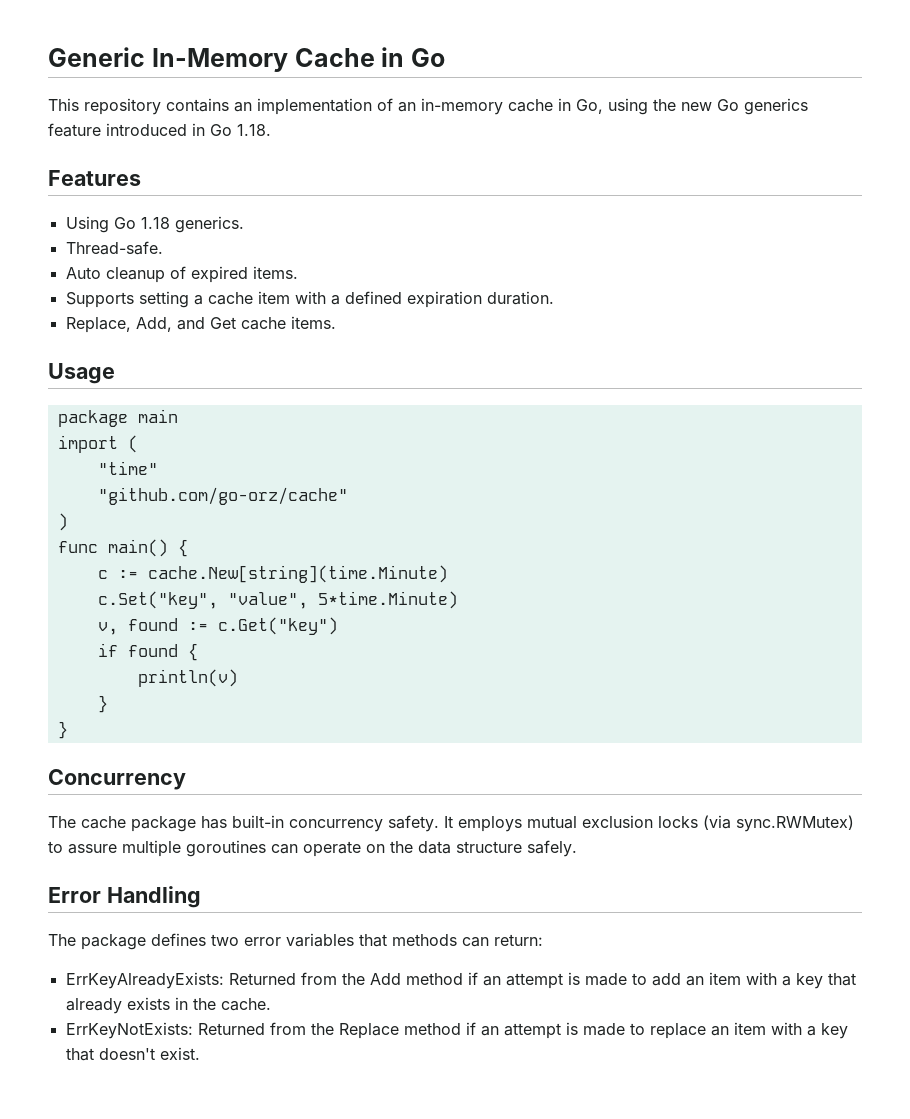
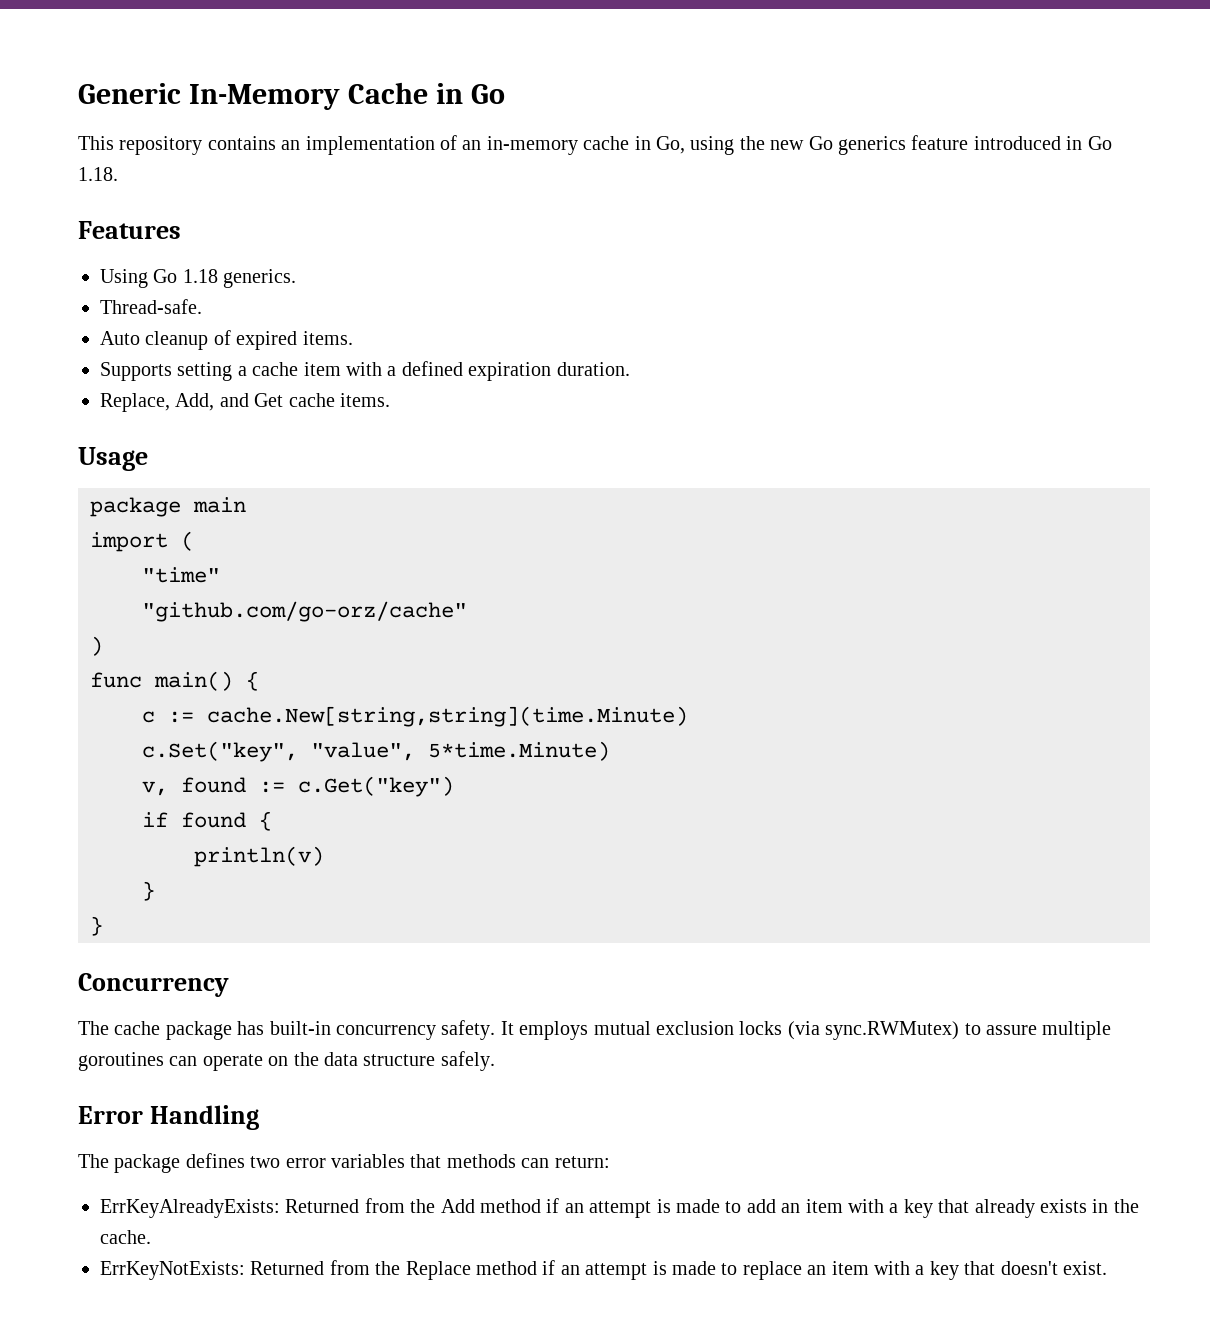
[147,565,448,583] cache.New[string](time.Minute) -> [207,706,688,727] cache.New[string,string](time.Minute)

